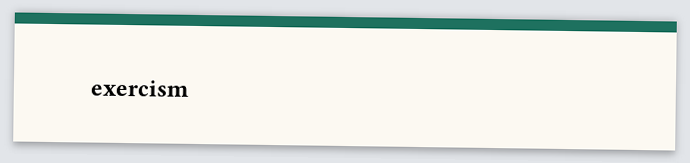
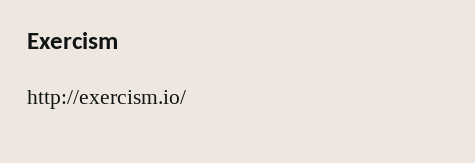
[90,79,189,97] exercism -> [27,32,118,49] [27,90,186,109] Exercism // http://exercism.io/

